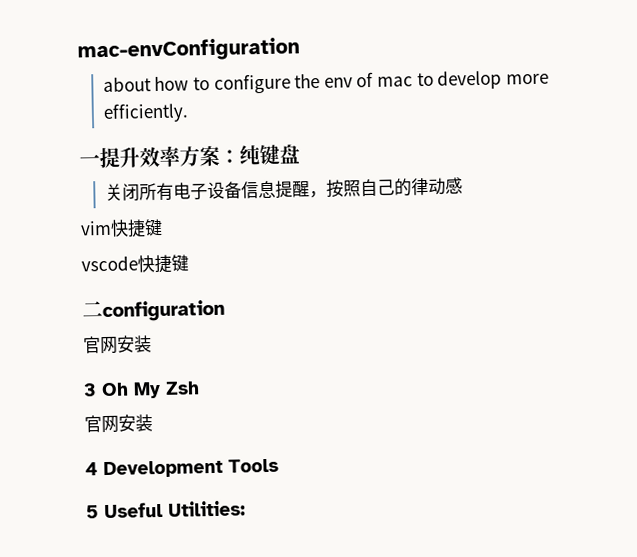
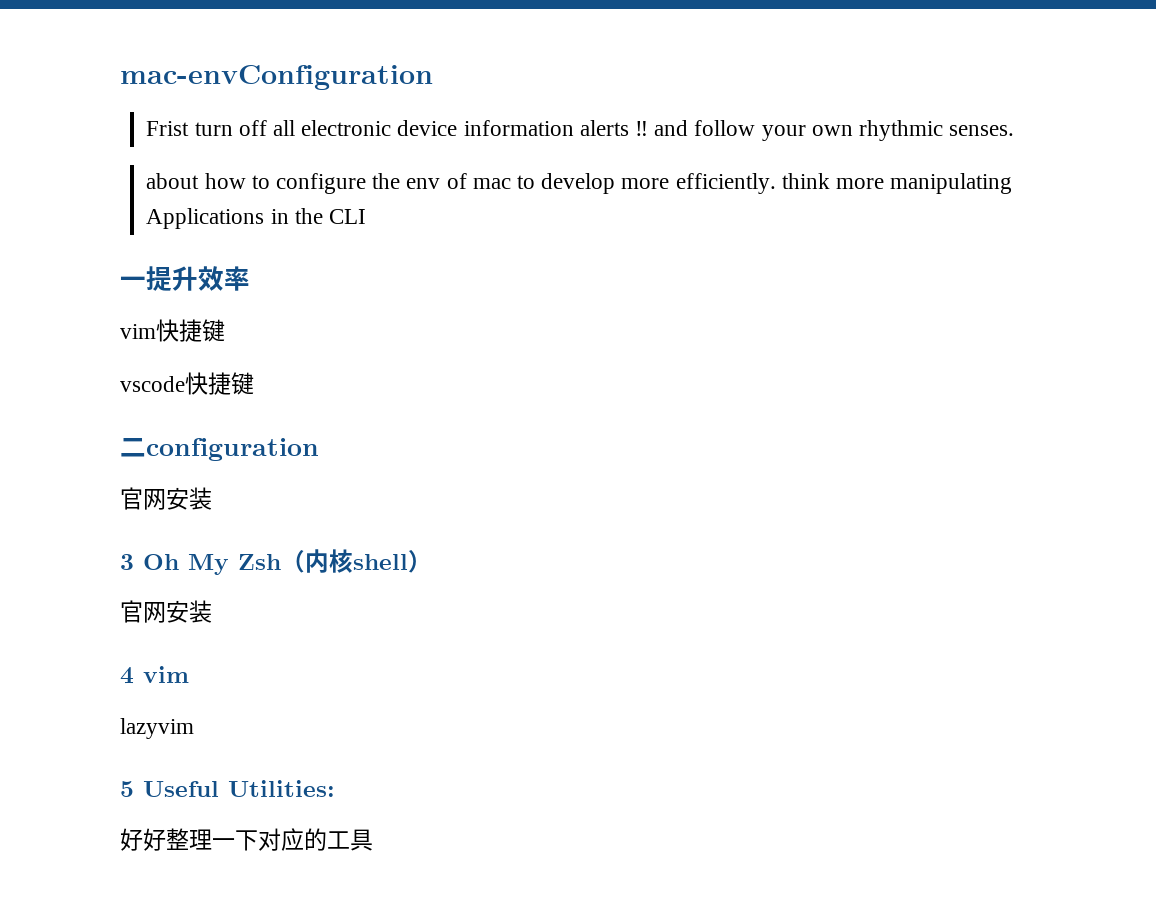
(300, 50) none -> [146,120,1015,141] // Frist turn off all electronic device information alerts ‼ and follow your own rhythmic senses.
[79,144,300,169] [104,177,463,202] // 一提升效率方案：纯键盘 // 关闭所有电子设备信息提醒，按照自己的律动感 -> [781,173,1013,194] [146,208,366,229] [120,266,250,291] think more manipulating Applications in the CLI // 一提升效率
(200, 388) none -> [281,549,432,573] （内核shell）
[103,458,279,479] Development Tools -> [143,666,189,683] [120,718,194,739] vim // lazyvim
(246, 508) none -> [120,828,373,851] // 好好整理一下对应的工具

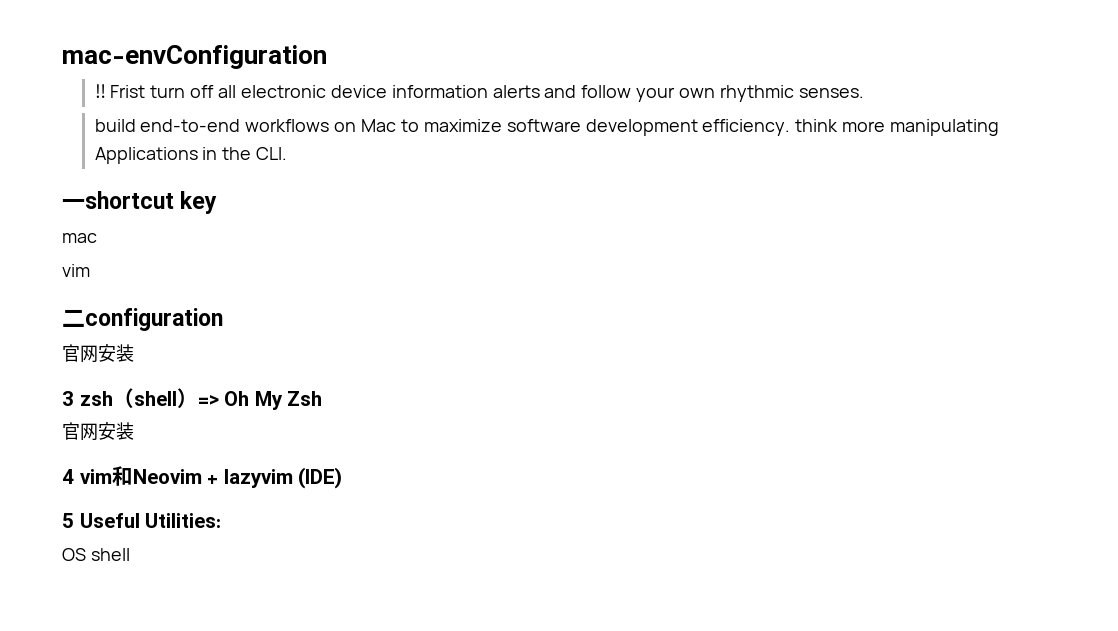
(433, 77) none -> [94,84,106,98] ‼
[634,121,648,136] ‼ -> (540, 91) none
[146,173,776,194] about how to configure the env of mac to develop more efficiently. -> [94,119,791,136] build end-to-end workflows on Mac to maximize software development efficiency.
[328,209,366,224] [120,266,250,291] [120,319,225,342] [120,372,254,395] CLI // 一提升效率 // vim快捷键 // vscode快捷键 -> [256,147,288,160] [62,191,218,214] [62,233,97,243] [62,264,90,277] CLI. // 一shortcut key // mac // vim
(134, 562) none -> [79,388,219,408] zsh（shell）=>
[281,549,432,573] （内核shell） -> (323, 398) none
(189, 674) // -> [111,466,219,486] 和Neovim +
(194, 728) none -> [298,467,343,489] (IDE)
[120,828,373,851] 好好整理一下对应的工具 -> [62,548,130,561] OS shell

